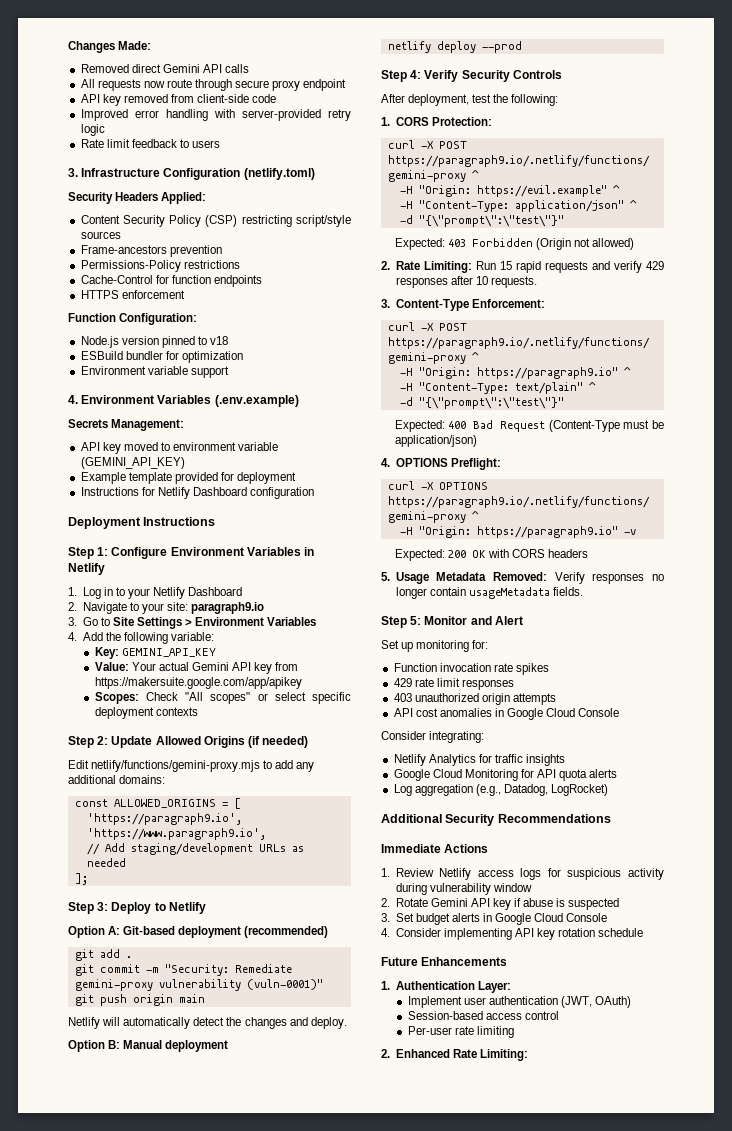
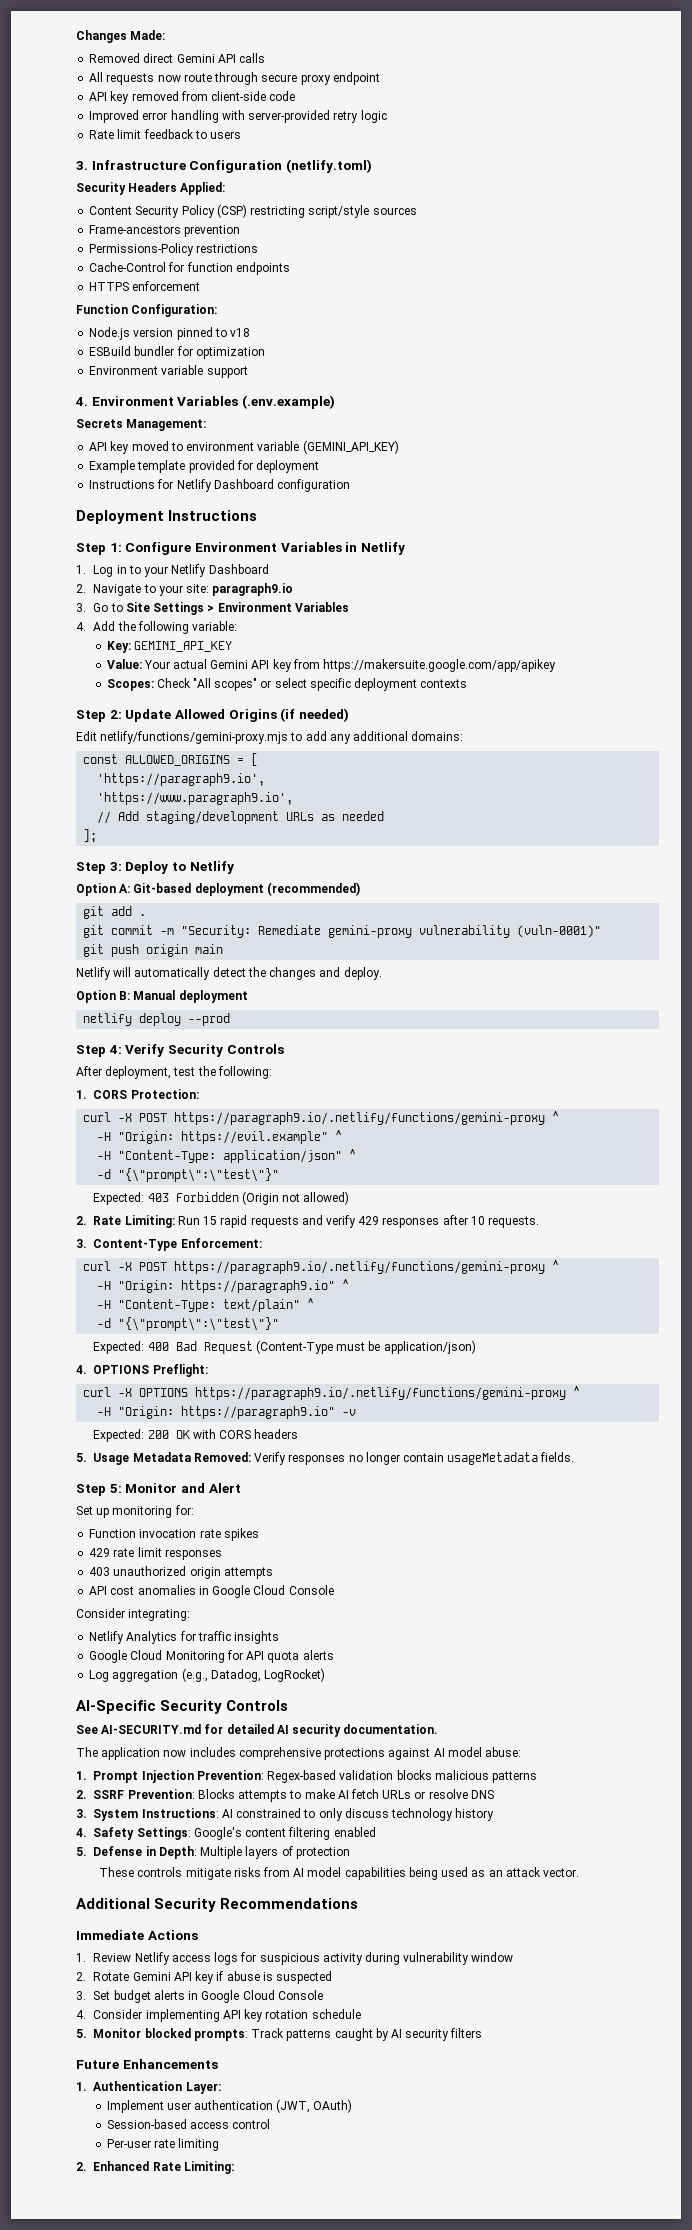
(609, 790) none -> [76,1700,289,1714] [76,1724,439,1737] [76,1747,522,1760] [76,1770,537,1783] [76,1789,494,1802] [76,1808,495,1821] [76,1827,376,1840] [76,1846,350,1859] [99,1867,580,1880] // AI-Specific Security Controls // See AI-SECURITY.md for detailed AI security documentation. // The application now includes comprehensive protections against AI model abuse: // 1. Prompt Injection Prevention: Regex-based validation blocks malicious patterns // 2. SSRF Prevention: Blocks attempts to make AI fetch URLs or resolve DNS // 3. System Instructions: AI constrained to only discuss technology history // 4. Safety Settings: Google's content filtering enabled // 5. Defense in Depth: Multiple layers of protection // These controls mitigate risks from AI model capabilities being used as an attack vector.
(644, 932) none -> [76,2028,483,2041] // 5. Monitor blocked prompts: Track patterns caught by AI security filters

